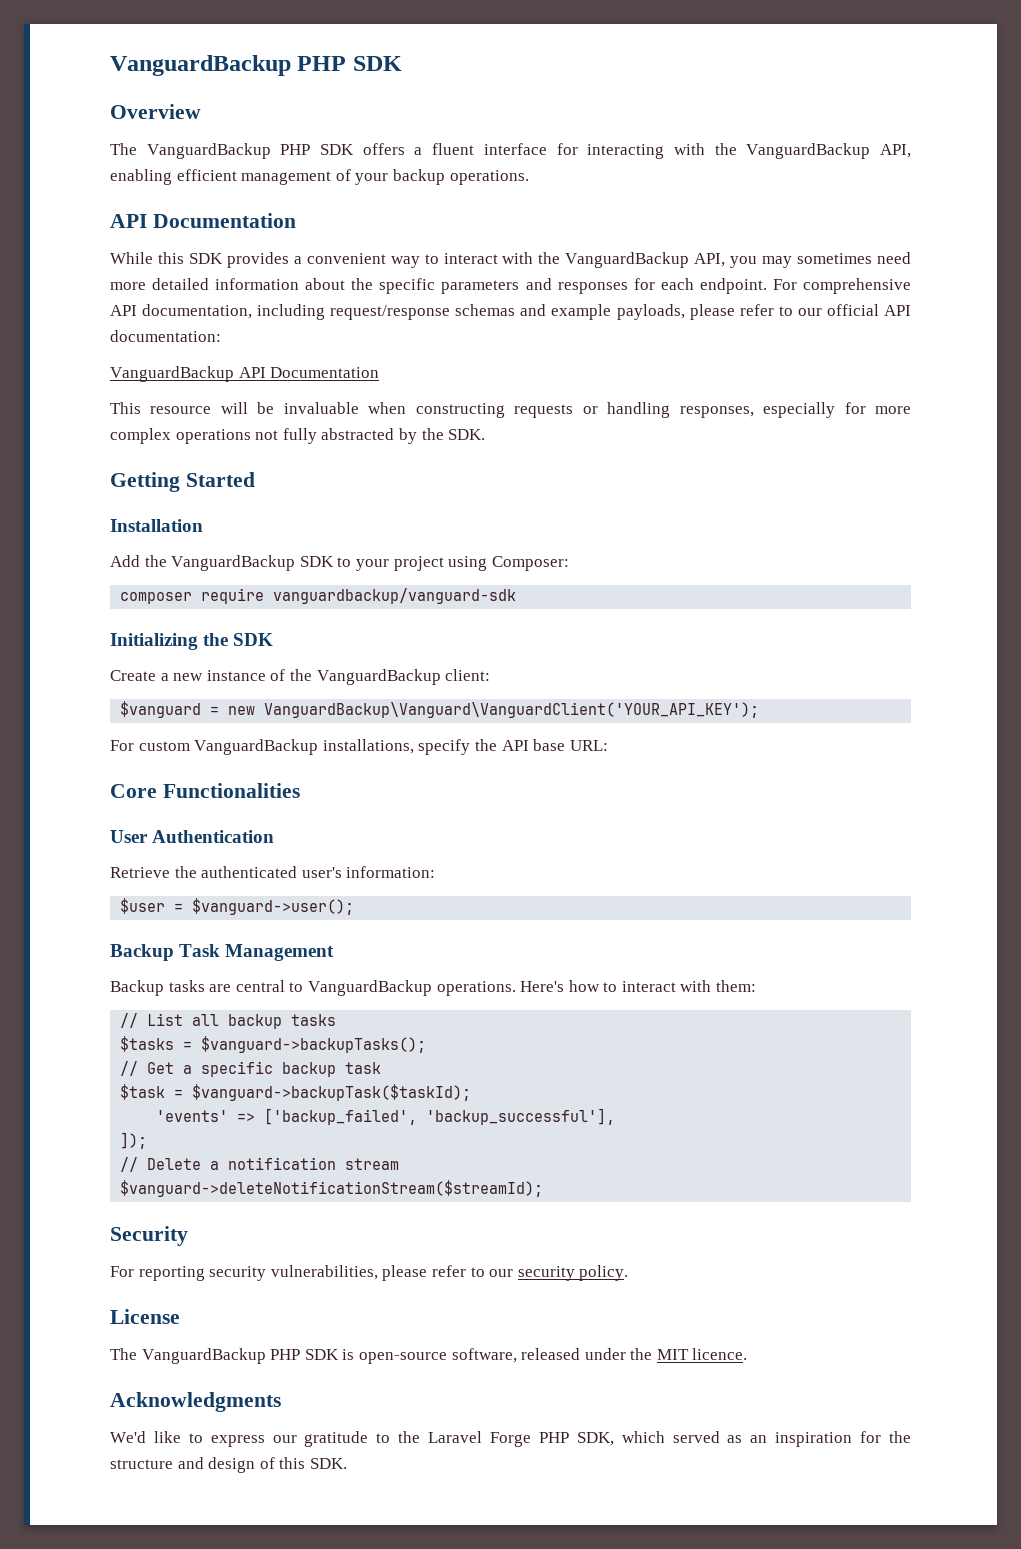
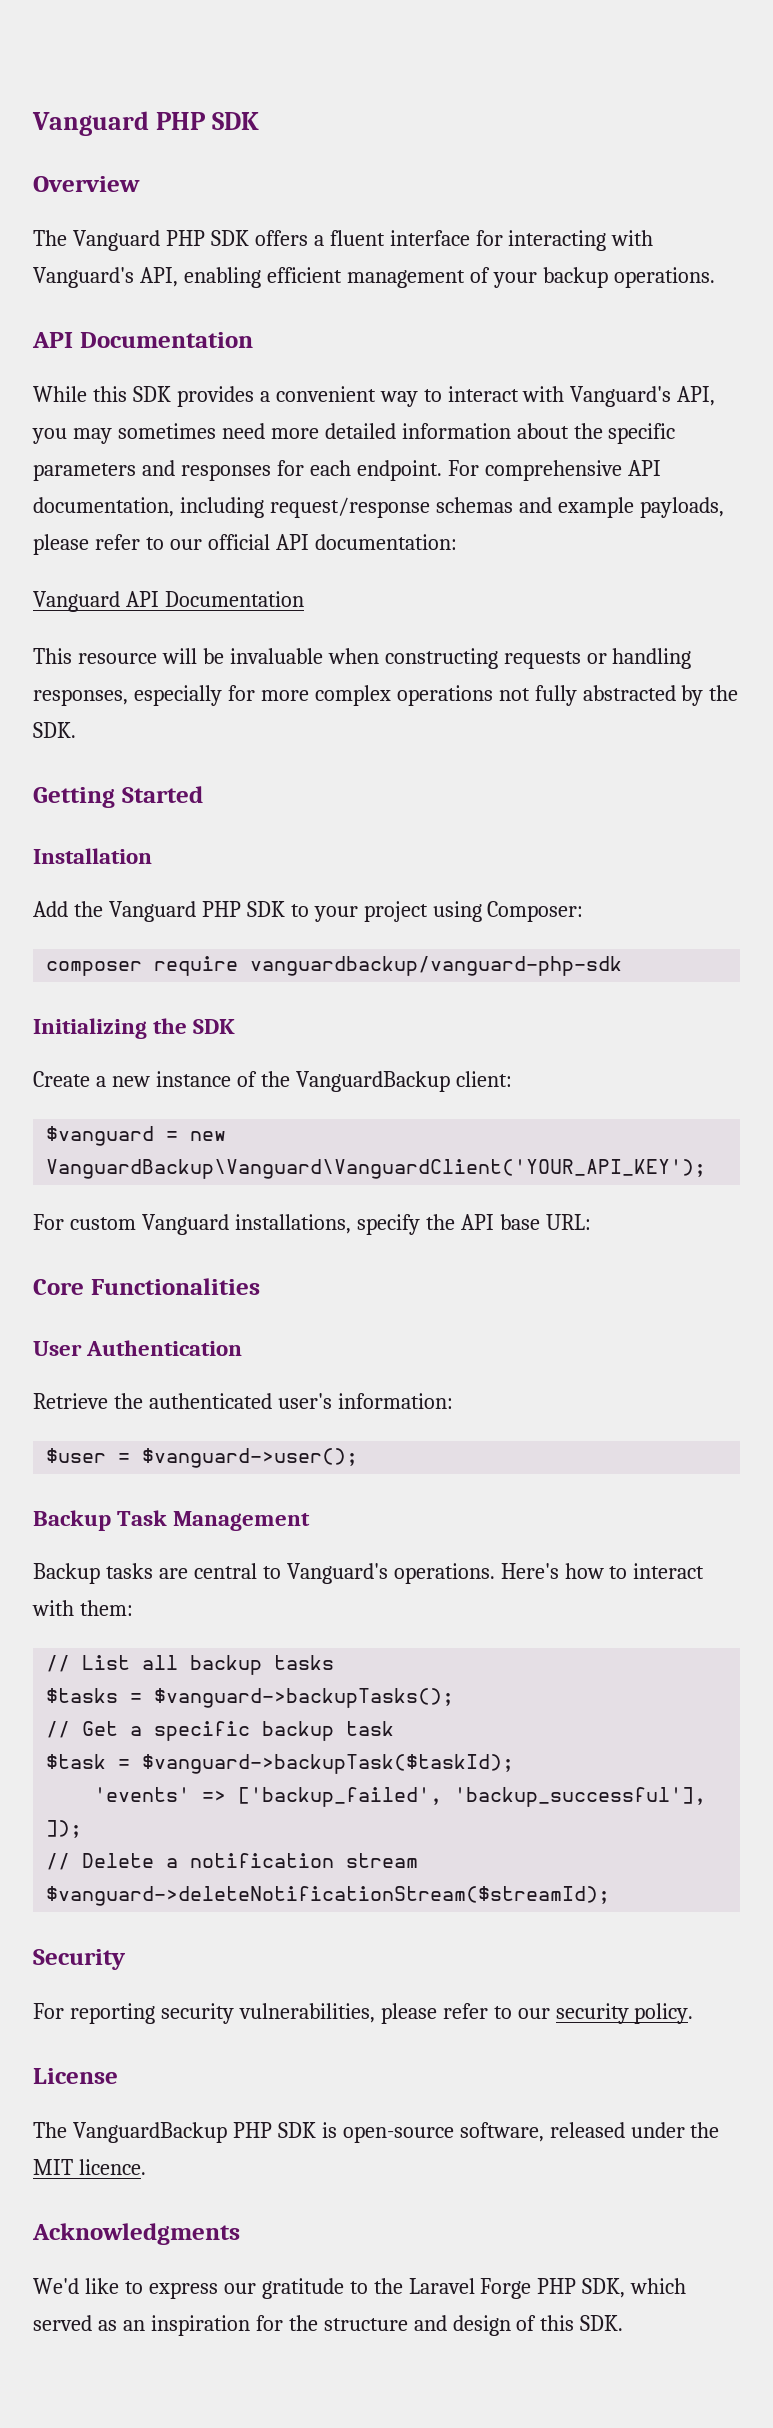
[110,55,291,76] VanguardBackup -> [32,111,149,136] Vanguard
[146,143,271,159] VanguardBackup -> [72,230,160,251] Vanguard
[714,143,871,159] the VanguardBackup -> [33,267,134,288] Vanguard's
[538,252,690,268] the VanguardBackup -> [570,386,672,407] Vanguard's
[110,366,234,382] VanguardBackup -> [33,591,120,612] Vanguard
[171,555,296,571] VanguardBackup -> [108,901,241,922] Vanguard PHP
[273,588,517,604] vanguardbackup/vanguard-sdk -> [250,956,623,976] vanguardbackup/vanguard-php-sdk
[194,739,319,755] VanguardBackup -> [141,1214,229,1235] Vanguard
[307,980,432,996] VanguardBackup -> [286,1563,388,1584] Vanguard's

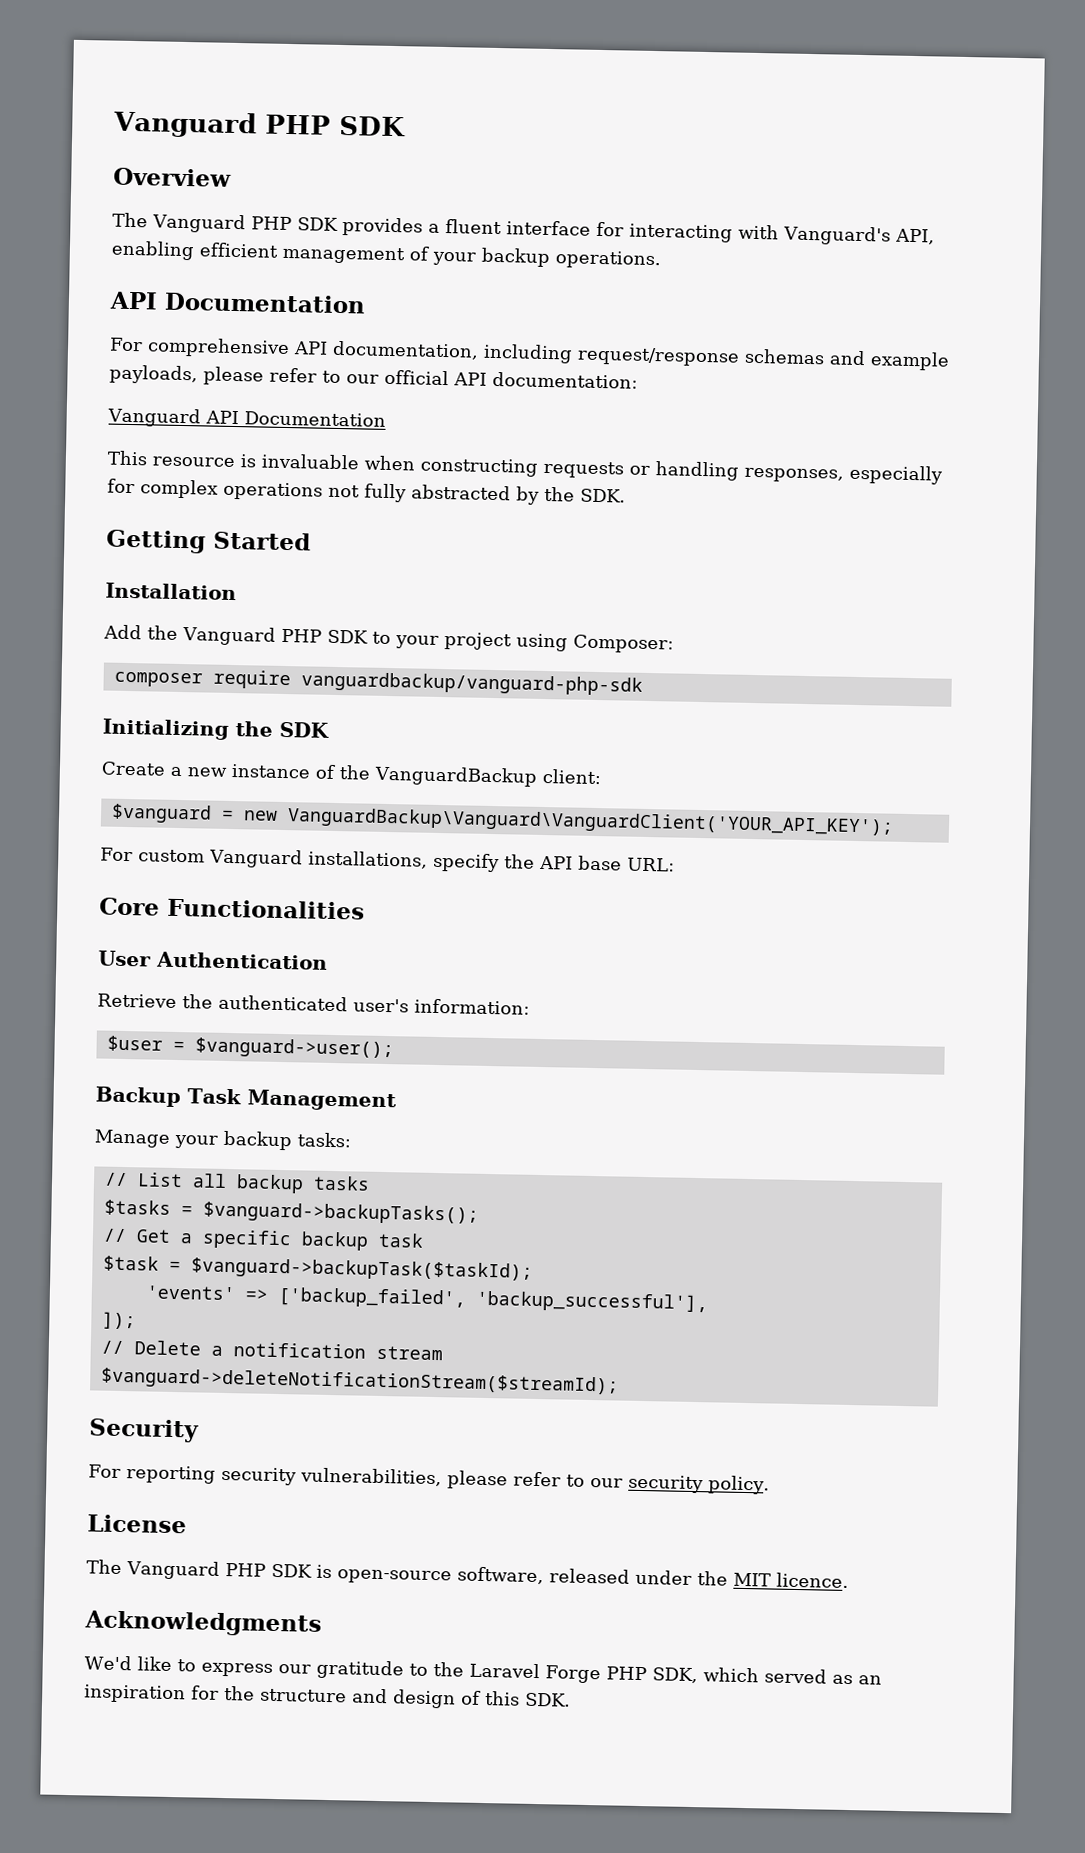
[254,230,308,246] offers -> [341,217,423,237] provides
[33,386,716,407] [32,423,676,444] [33,460,442,481] While this SDK provides a convenient way to interact with Vanguard's API, you may sometimes need more detailed information about the specific parameters and responses for each endpoint. -> (366, 303) none
[161,648,224,664] will be -> [240,454,257,468] is
[260,690,309,701] more -> (135, 486) none
[33,1563,705,1584] [32,1600,133,1616] Backup tasks are central to Vanguard's operations. Here's how to interact with them: -> [94,1129,351,1151] Manage your backup tasks:
[72,2122,227,2143] VanguardBackup -> [126,1560,220,1580] Vanguard

